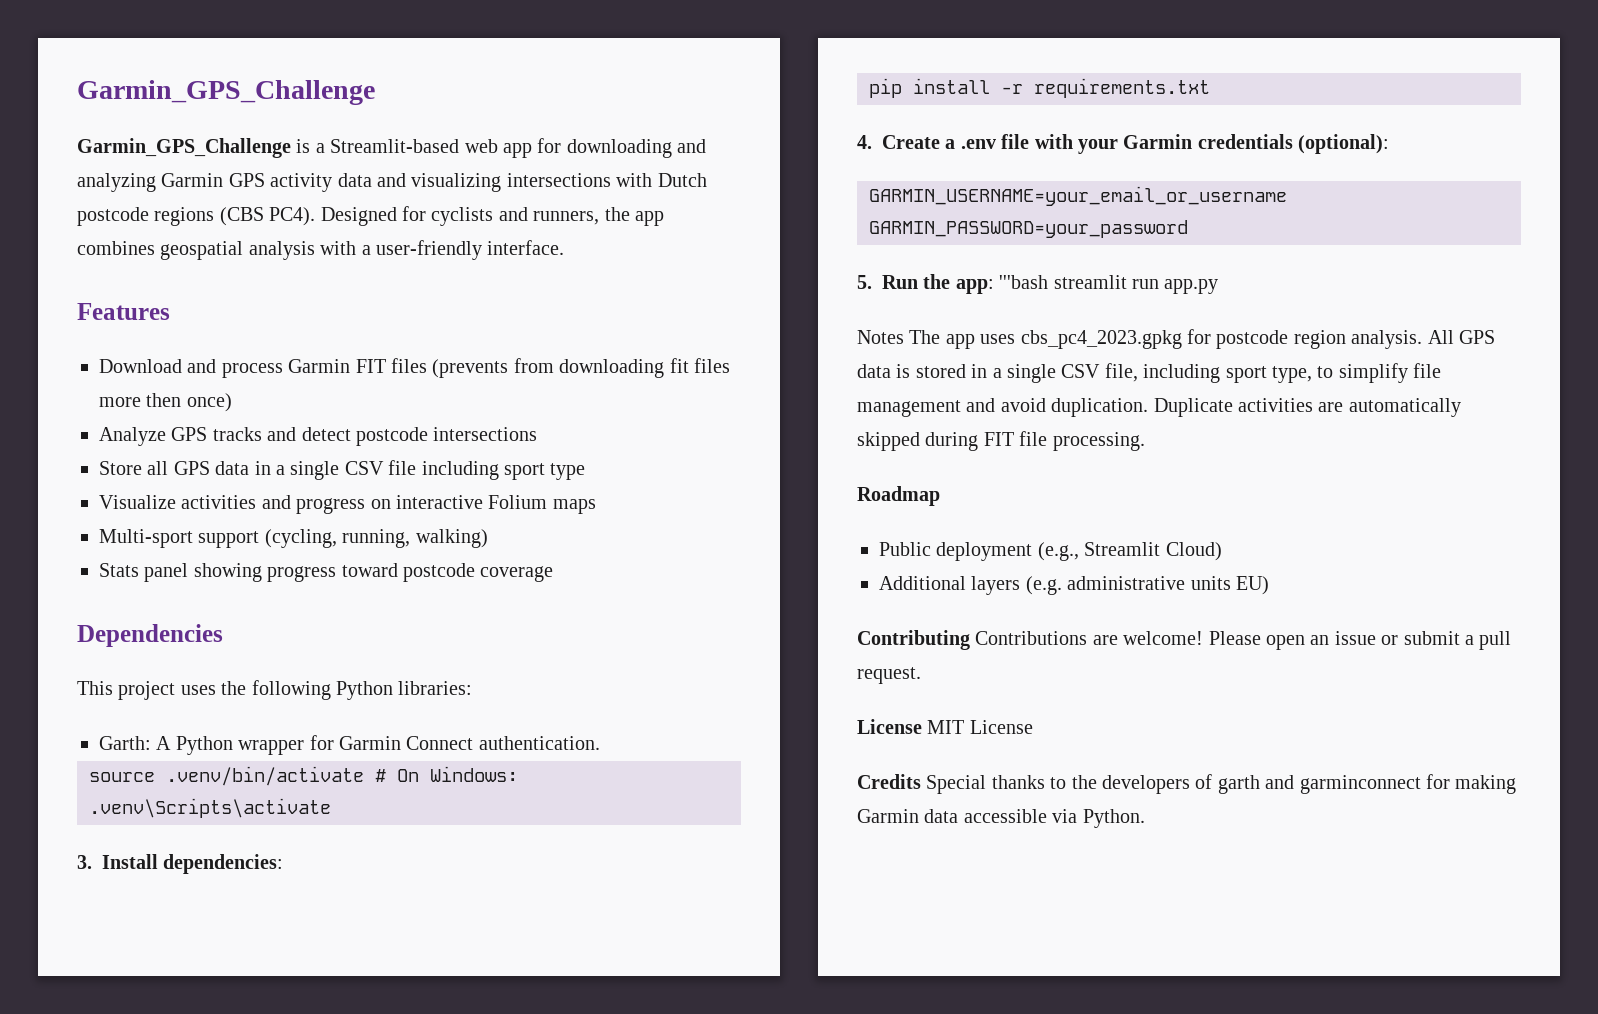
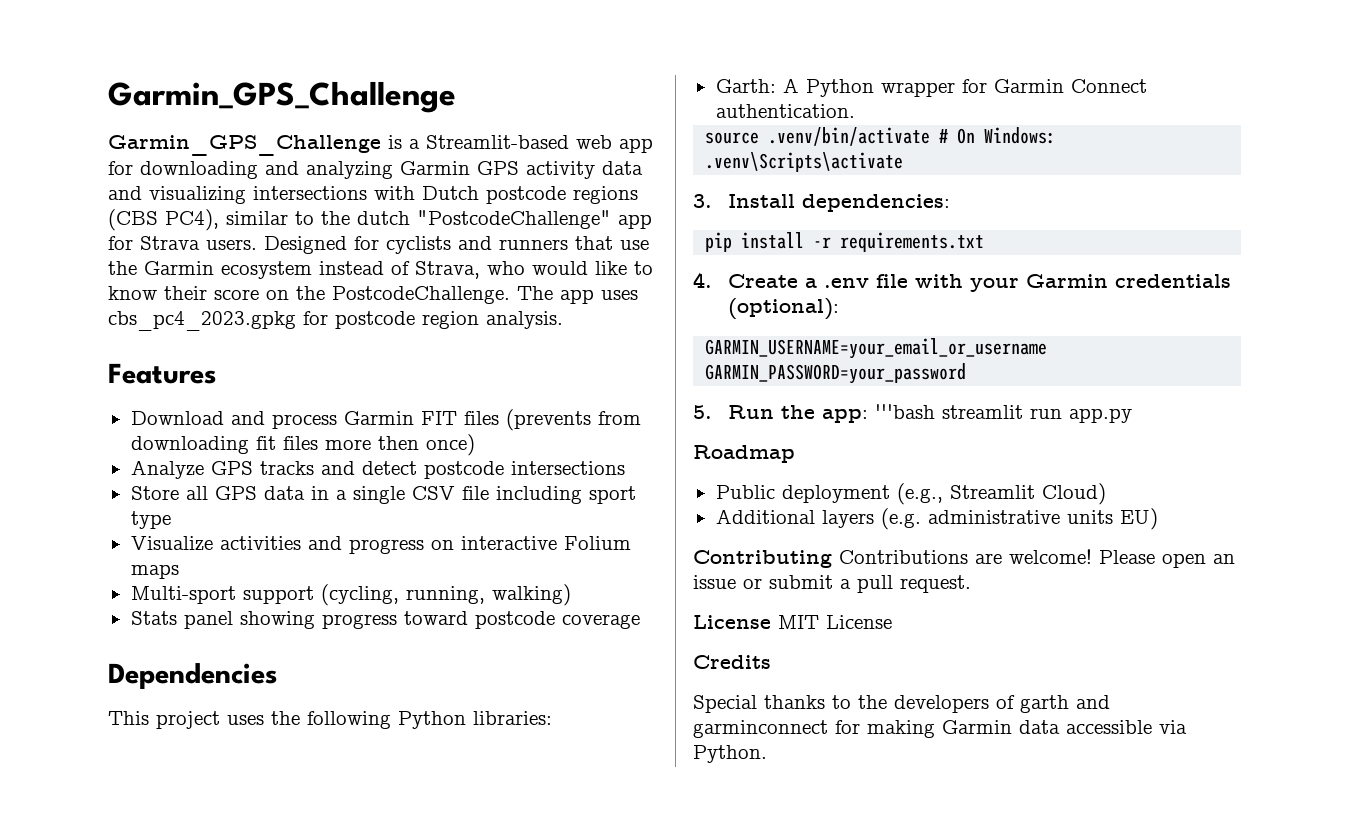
[269,206,664,226] [77,240,565,260] PC4). Designed for cyclists and runners, the app combines geospatial analysis with a user-friendly interface. -> [165,209,652,231] [108,236,649,254] [108,261,653,279] [108,286,638,304] [108,311,563,331] PC4), similar to the dutch "PostcodeChallenge" app for Strava users. Designed for cyclists and runners that use the Garmin ecosystem instead of Strava, who would like to know their score on the PostcodeChallenge. The app uses cbs_pc4_2023.gpkg for postcode region analysis.
[857,329,1495,349] [857,363,1442,383] [857,398,1461,417] [857,431,1145,451] // Notes The app uses cbs_pc4_2023.gpkg for postcode region analysis. All GPS data is stored in a single CSV file, including sport type, to simplify file management and avoid duplication. Duplicate activities are automatically skipped during FIT file processing. -> (1132, 415) none
(921, 781) none -> (771, 662) //

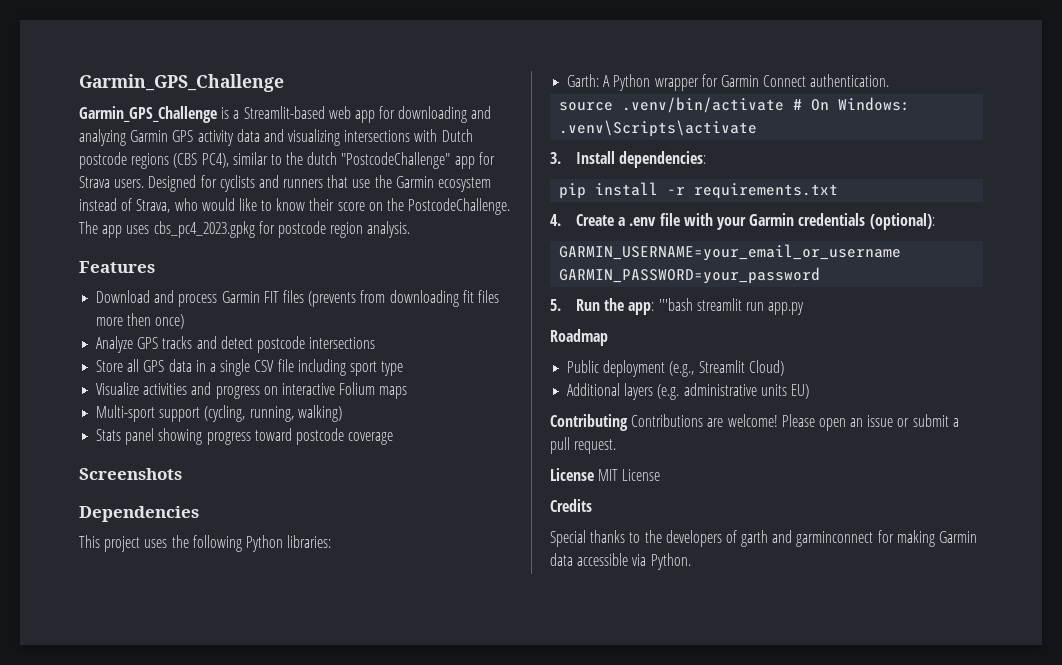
(640, 621) none -> [79,468,182,480] // Screenshots

